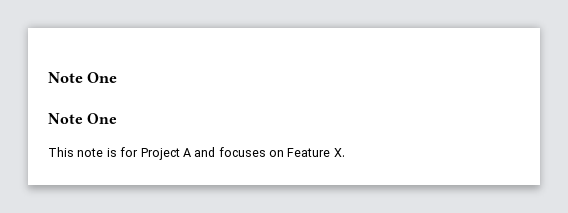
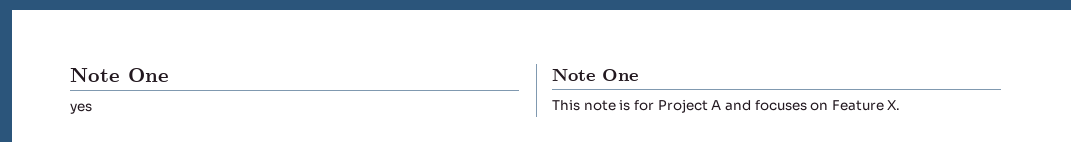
[48,72,118,83] Note One -> [70,68,169,82] [70,103,92,114] Note One // yes

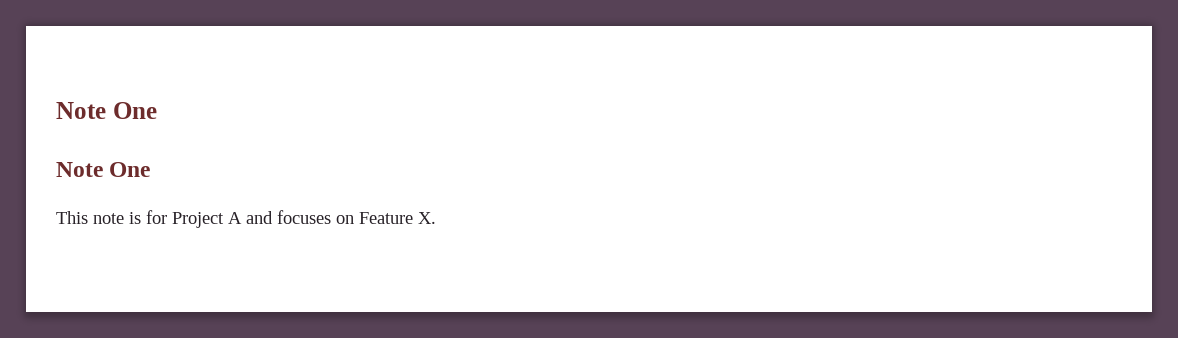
[70,68,169,82] [70,103,92,114] Note One // yes -> [56,102,157,119] Note One

